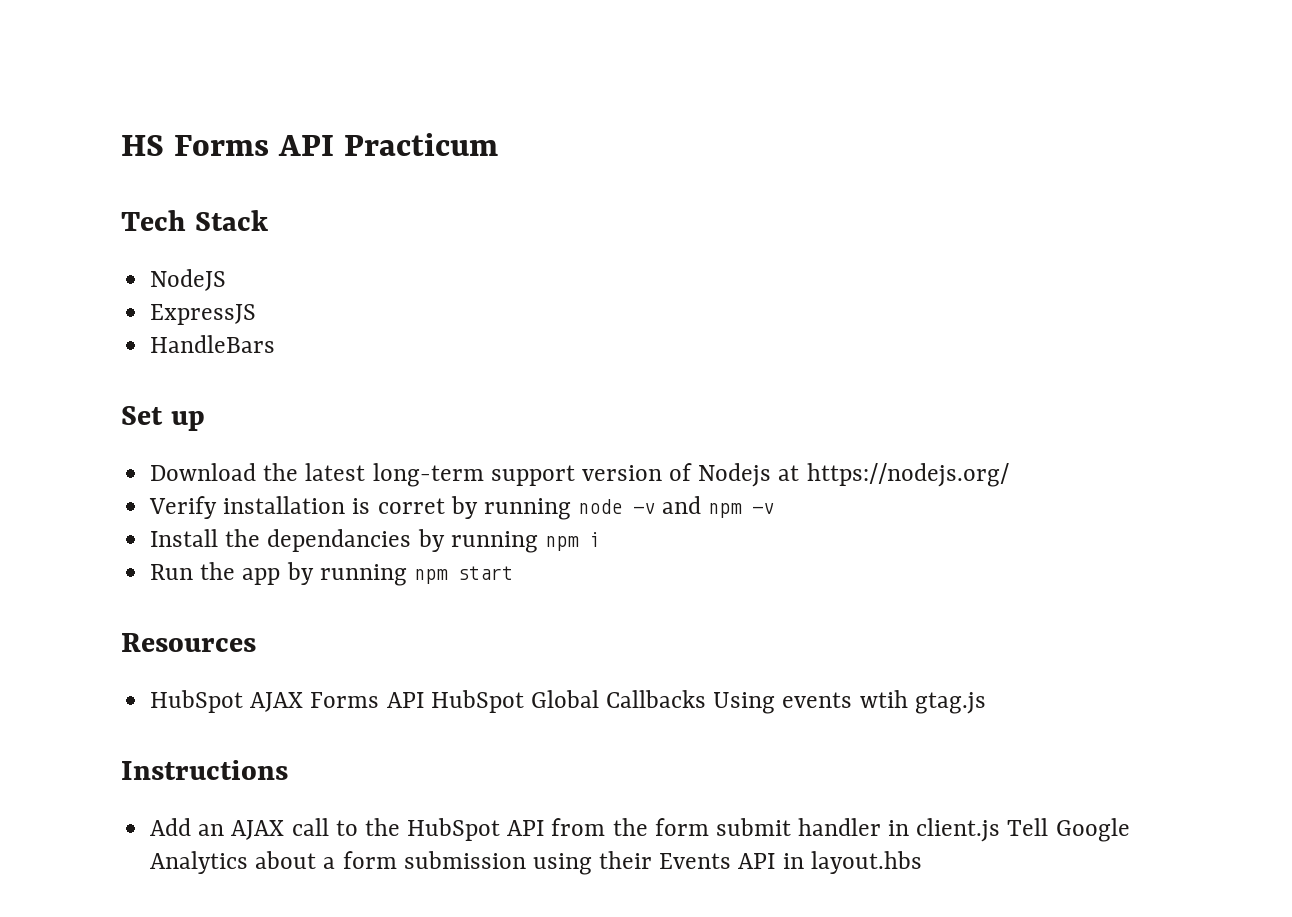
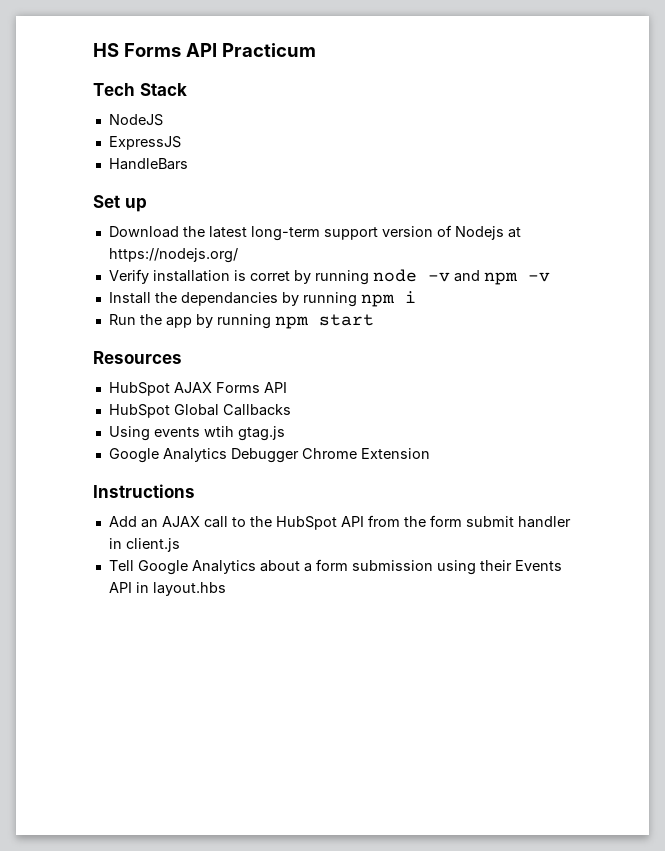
(424, 700) none -> (287, 387) //
(707, 699) none -> (291, 410) //
(986, 703) none -> [108,448,430,463] // Google Analytics Debugger Chrome Extension
(1001, 830) none -> (180, 545) //

